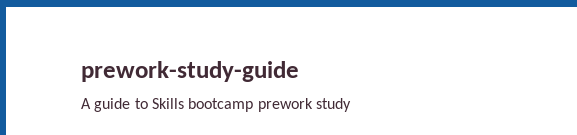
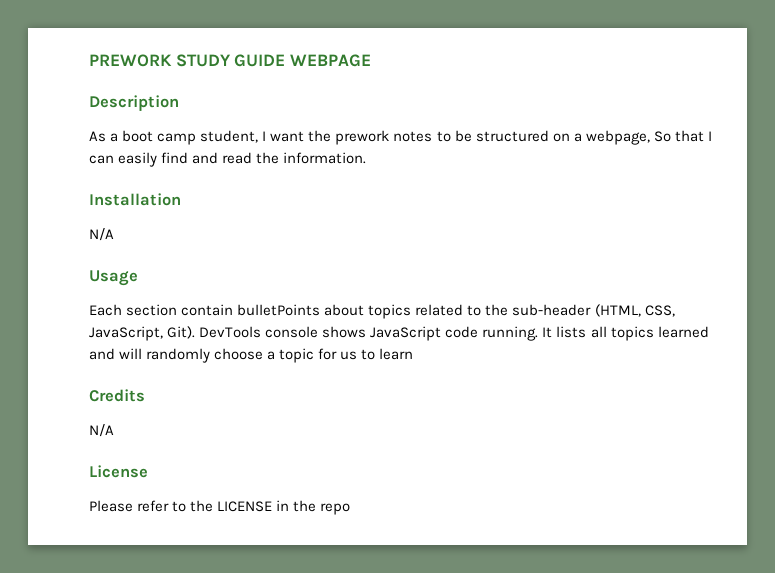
[81,61,299,82] [81,98,351,112] prework-study-guide // A guide to Skills bootcamp prework study -> [89,54,372,67] [89,95,179,111] [89,130,712,145] [89,152,367,167] [89,193,181,206] [89,228,114,241] [89,270,138,286] [89,304,675,319] [89,326,709,341] [89,348,414,363] [89,389,145,402] [89,424,114,437] [89,465,148,478] [89,500,351,515] PREWORK STUDY GUIDE WEBPAGE // Description // As a boot camp student, I want the prework notes to be structured on a webpage, So that I can easily find and read the information. // Installation // N/A // Usage // Each section contain bulletPoints about topics related to the sub-header (HTML, CSS, JavaScript, Git). DevTools console shows JavaScript code running. It lists all topics learned and will randomly choose a topic for us to learn // Credits // N/A // License // Please refer to the LICENSE in the repo

